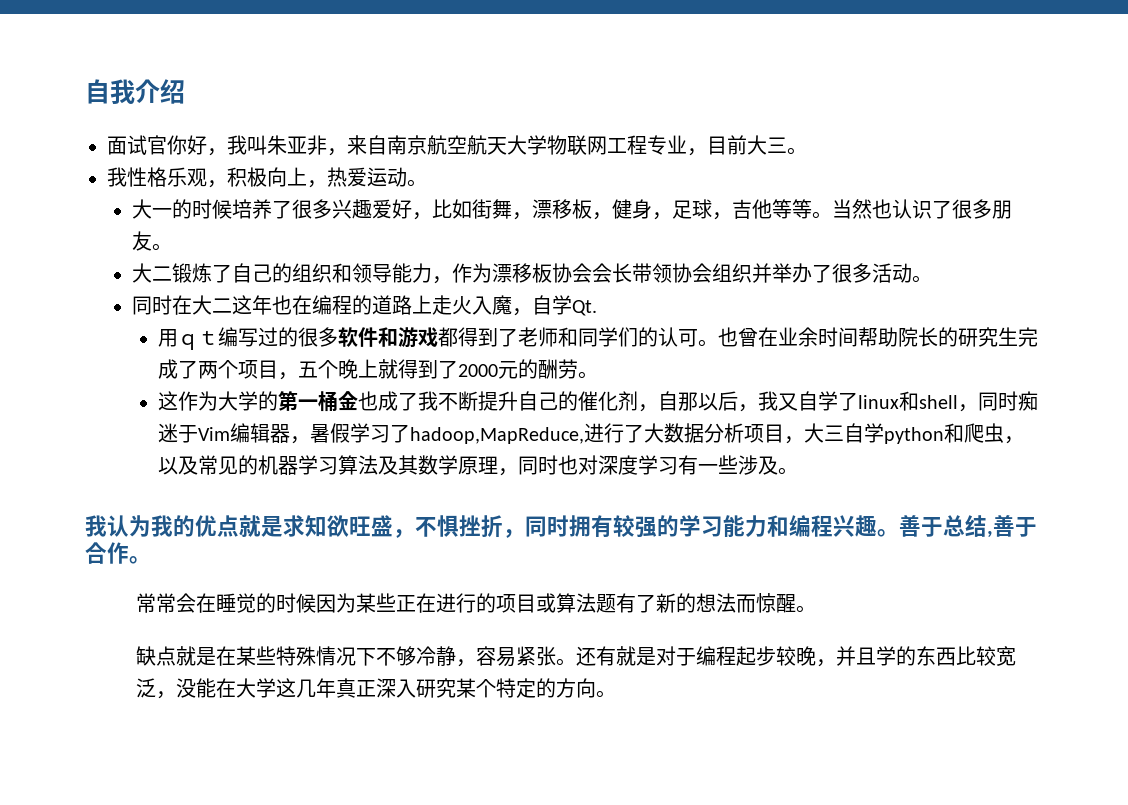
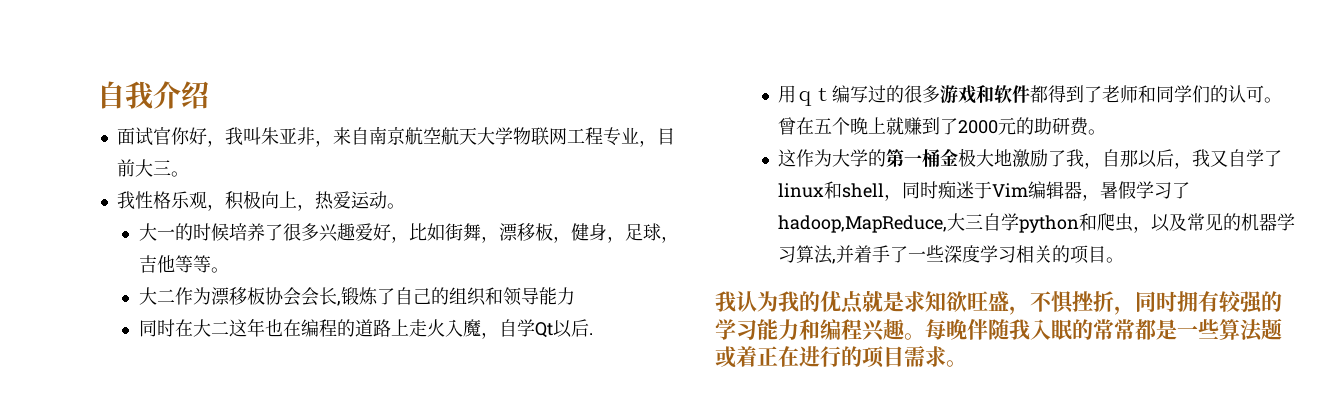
[832,199,1013,219] [132,231,173,251] [132,263,173,283] 当然也认识了很多朋友。 // 大二 -> [138,287,341,306] // 大二作为漂移板协会会长,
[432,263,933,284] ，作为漂移板协会会长带领协会组织并举办了很多活动。 -> (575, 296) none
[572,300,598,316] Qt. -> [534,319,593,338] Qt以后.
[337,327,438,348] 软件和游戏 -> [940,85,1031,104] 游戏和软件
[717,327,1038,347] [157,359,298,380] 也曾在业余时间帮助院长的研究生完成了两个项目， -> [778,117,815,135] 曾在
[397,359,418,379] 得 -> [904,117,923,135] 赚
[537,359,578,379] 酬劳 -> [1034,117,1090,136] 助研费
[357,391,638,411] 也成了我不断提升自己的催化剂 -> [958,148,1085,168] 极大地激励了我
[583,423,804,444] 进行了大数据分析项目， -> (948, 224) none
[377,455,778,476] 及其数学原理，同时也对深度学习有一些涉及 -> [832,245,1107,264] ,并着手了一些深度学习相关的项目
[899,515,1037,538] [85,542,151,564] [135,593,816,613] [135,646,1016,667] [135,678,596,699] 善于总结,善于合作。 // 常常会在睡觉的时候因为某些正在进行的项目或算法题有了新的想法而惊醒。 // 缺点就是在某些特殊情况下不够冷静，容易紧张。还有就是对于编程起步较晚，并且学的东西比较宽泛，没能在大学这几年真正深入研究某个特定的方向 -> [925,318,1282,342] [715,345,946,368] 每晚伴随我入眠的常常都是一些算法题或着正在进行的项目需求

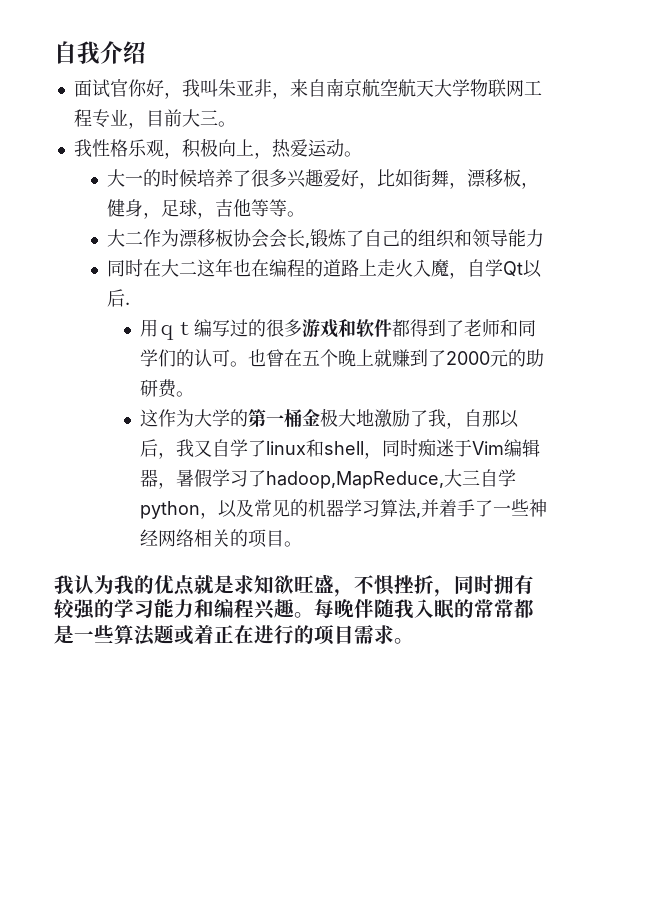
(1283, 100) none -> [248,349,267,367] 也
[1079,213,1134,232] 和爬虫 -> (201, 510) none
[944,245,1017,263] 深度学习 -> [529,499,548,517] [140,529,195,547] 神经网络

